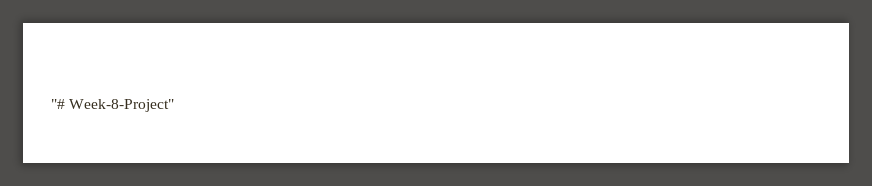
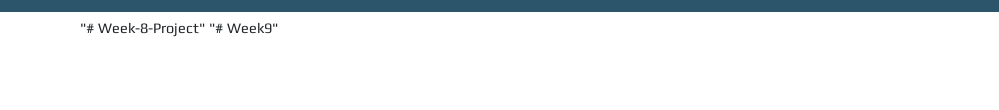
(175, 105) none -> [208,22,278,34] "# Week9"

